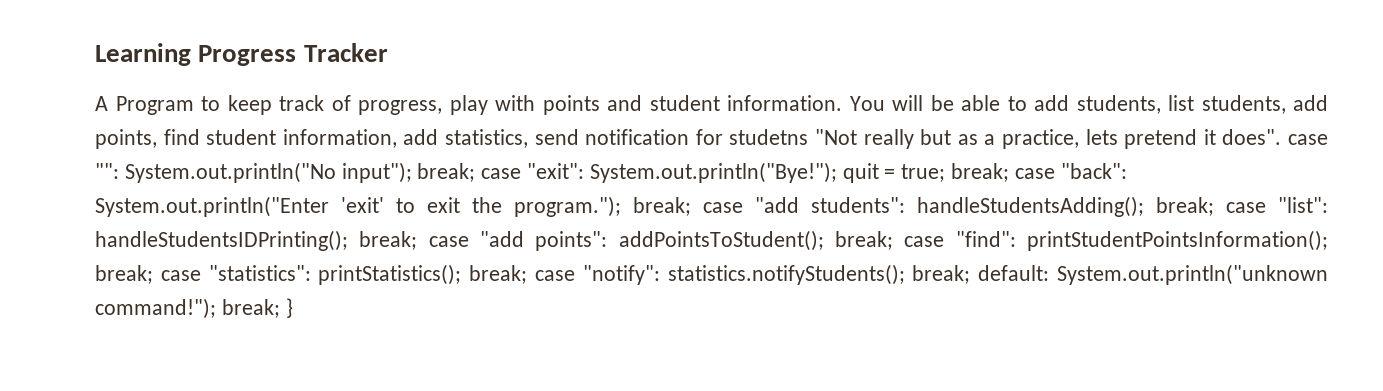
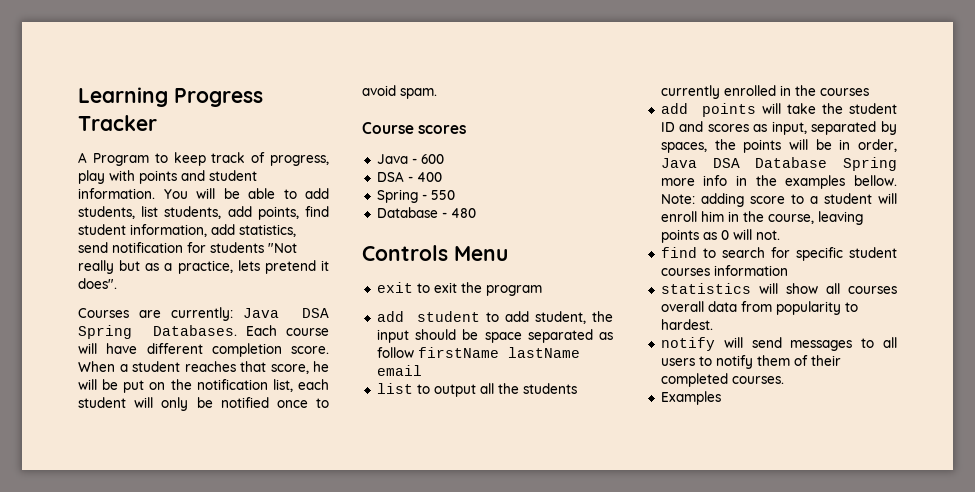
[729,129,809,145] studetns -> [210,242,264,253] students
[1287,134,1328,145] [95,162,1127,183] [95,196,1328,217] [95,230,1328,251] [95,264,1328,285] [95,298,293,319] case "": System.out.println("No input"); break; case "exit": System.out.println("Bye!"); quit = true; break; case "back": System.out.println("Enter 'exit' to exit the program."); break; case "add students": handleStudentsAdding(); break; case "list": handleStudentsIDPrinting(); break; case "add points": addPointsToStudent(); break; case "find": printStudentPointsInformation(); break; case "statistics": printStatistics(); break; case "notify": statistics.notifyStudents(); break; default: System.out.println("unknown command!"); break; } -> [78,307,329,321] [78,325,329,339] [78,343,329,357] [78,361,329,374] [78,379,329,393] [78,397,329,411] [362,85,437,99] [362,122,467,134] [376,154,444,164] [376,171,442,182] [376,189,455,203] [376,207,476,218] [362,245,508,261] [376,282,542,296] [376,311,613,324] [376,329,613,343] [376,347,580,358] [376,365,422,376] [376,383,577,397] [660,85,869,99] [660,103,897,117] [660,121,897,135] [660,139,897,153] [660,157,897,171] [660,175,897,189] [660,193,897,207] [660,211,863,225] [660,229,780,243] [660,247,897,261] [660,265,788,276] [660,283,897,294] [660,301,858,315] [660,319,713,330] [660,337,897,351] [660,355,841,369] [660,373,784,387] [660,391,721,405] // Courses are currently: Java DSA Spring Databases. Each course will have different completion score. When a student reaches that score, he will be put on the notification list, each student will only be notified once to avoid spam. // Course scores // Java - 600 // DSA - 400 // Spring - 550 // Database - 480 // Controls Menu // exit to exit the program // add student to add student, the input should be space separated as follow firstName lastName email // list to output all the students currently enrolled in the courses // add points will take the student ID and scores as input, separated by spaces, the points will be in order, Java DSA Database Spring more info in the examples bellow. Note: adding score to a student will enroll him in the course, leaving points as 0 will not. // find to search for specific student courses information // statistics will show all courses overall data from popularity to hardest. // notify will send messages to all users to notify them of their completed courses. // Examples

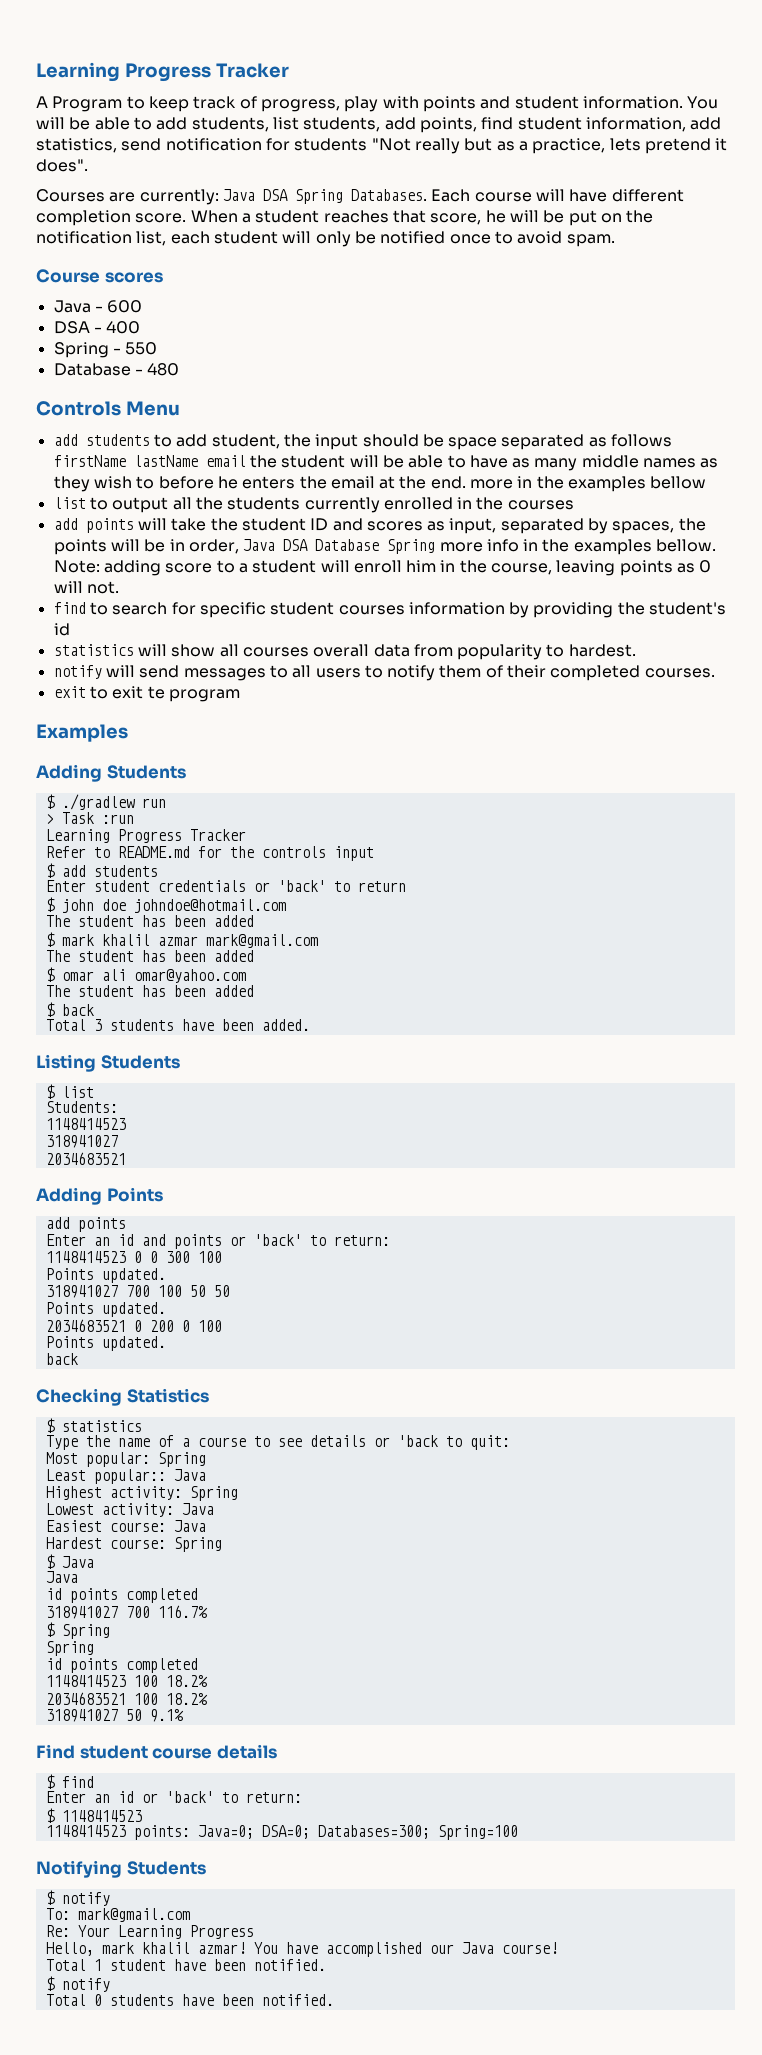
[376,282,542,296] [376,311,481,322] // exit to exit the program // add student -> [53,434,150,446] // add students
[376,347,414,358] follow -> [611,434,673,447] follows
(422, 370) none -> [249,455,719,471] [53,476,707,492] the student will be able to have as many middle names as they wish to before he enters the email at the end. more in the examples bellow
(788, 270) none -> [509,602,727,618] [53,623,70,636] by providing the student's id
[660,391,721,405] Examples -> [53,686,240,702] [36,724,128,742] [36,764,186,782] [45,794,166,810] [45,812,134,824] [45,829,246,843] [45,846,374,861] [45,863,158,878] [45,880,406,892] [45,897,286,913] [45,915,254,927] [45,932,318,948] [45,950,254,962] [45,967,246,983] [45,985,254,997] [45,1002,94,1017] [45,1019,310,1031] [36,1054,180,1072] [45,1084,94,1099] [45,1101,118,1113] [45,1118,126,1130] [45,1135,118,1148] [45,1152,126,1165] [36,1187,163,1205] [45,1217,126,1232] [45,1234,390,1249] [45,1251,222,1263] [45,1268,166,1283] [45,1285,230,1298] [45,1302,166,1317] [45,1319,222,1332] [45,1336,166,1351] [45,1353,78,1365] [36,1388,209,1406] [45,1418,142,1433] [45,1435,510,1450] [45,1452,206,1467] [45,1469,206,1484] [45,1486,238,1501] [45,1503,214,1517] [45,1520,206,1532] [45,1537,222,1552] [45,1554,94,1569] [45,1571,78,1583] [45,1588,198,1603] [45,1605,208,1619] [45,1622,110,1639] [45,1641,94,1656] [45,1658,198,1673] [45,1675,208,1687] [45,1692,208,1705] [45,1709,184,1722] [36,1744,277,1759] [45,1774,94,1789] [45,1791,302,1803] [45,1808,142,1823] [45,1825,518,1840] [36,1860,206,1878] [45,1890,110,1906] [45,1908,190,1922] [45,1925,254,1939] [45,1942,558,1957] [45,1959,326,1971] [45,1976,110,1992] [45,1994,334,2006] exit to exit te program // Examples // Adding Students // $ ./gradlew run // > Task :run // Learning Progress Tracker // Refer to README.md for the controls input // $ add students // Enter student credentials or 'back' to return // $ john doe johndoe@hotmail.com // The student has been added // $ mark khalil azmar mark@gmail.com // The student has been added // $ omar ali omar@yahoo.com // The student has been added // $ back // Total 3 students have been added. // Listing Students // $ list // Students: // 1148414523 // 318941027 // 2034683521 // Adding Points // add points // Enter an id and points or 'back' to return: // 1148414523 0 0 300 100 // Points updated. // 318941027 700 100 50 50 // Points updated. // 2034683521 0 200 0 100 // Points updated. // back // Checking Statistics // $ statistics // Type the name of a course to see details or 'back to quit: // Most popular: Spring // Least popular:: Java // Highest activity: Spring // Lowest activity: Java // Easiest course: Java // Hardest course: Spring // $ Java // Java // id points completed // 318941027 700 116.7% // $ Spring // Spring // id points completed // 1148414523 100 18.2% // 2034683521 100 18.2% // 318941027 50 9.1% // Find student course details // $ find // Enter an id or 'back' to return: // $ 1148414523 // 1148414523 points: Java=0; DSA=0; Databases=300; Spring=100 // Notifying Students // $ notify // To: mark@gmail.com // Re: Your Learning Progress // Hello, mark khalil azmar! You have accomplished our Java course! // Total 1 student have been notified. // $ notify // Total 0 students have been notified.

